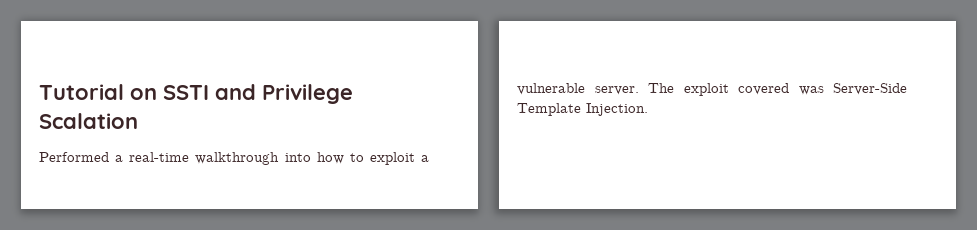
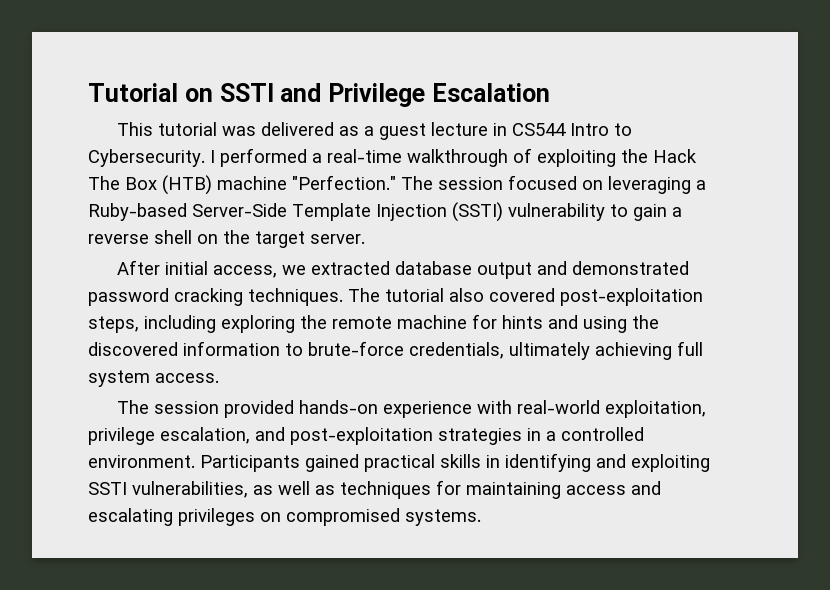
[39,113,138,129] [39,152,429,165] [517,83,907,96] [517,103,648,116] Scalation // Performed a real-time walkthrough into how to exploit a vulnerable server. The exploit covered was Server-Side Template Injection. -> [431,83,550,102] [116,122,632,140] [88,148,697,167] [88,175,706,195] [88,202,682,222] [88,230,365,248] [116,260,689,279] [88,288,703,306] [88,314,659,333] [88,341,703,360] [88,370,219,387] [116,400,706,418] [88,427,644,445] [88,453,710,472] [88,480,661,499] [88,508,481,526] Escalation // This tutorial was delivered as a guest lecture in CS544 Intro to Cybersecurity. I performed a real-time walkthrough of exploiting the Hack The Box (HTB) machine "Perfection." The session focused on leveraging a Ruby-based Server-Side Template Injection (SSTI) vulnerability to gain a reverse shell on the target server. // After initial access, we extracted database output and demonstrated password cracking techniques. The tutorial also covered post-exploitation steps, including exploring the remote machine for hints and using the discovered information to brute-force credentials, ultimately achieving full system access. // The session provided hands-on experience with real-world exploitation, privilege escalation, and post-exploitation strategies in a controlled environment. Participants gained practical skills in identifying and exploiting SSTI vulnerabilities, as well as techniques for maintaining access and escalating privileges on compromised systems.

